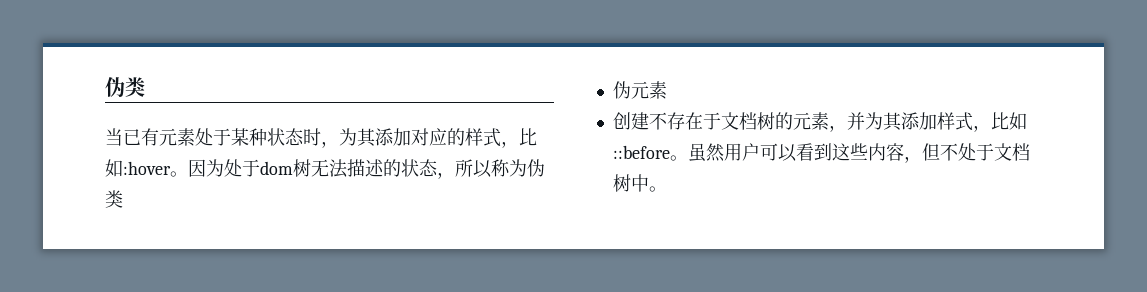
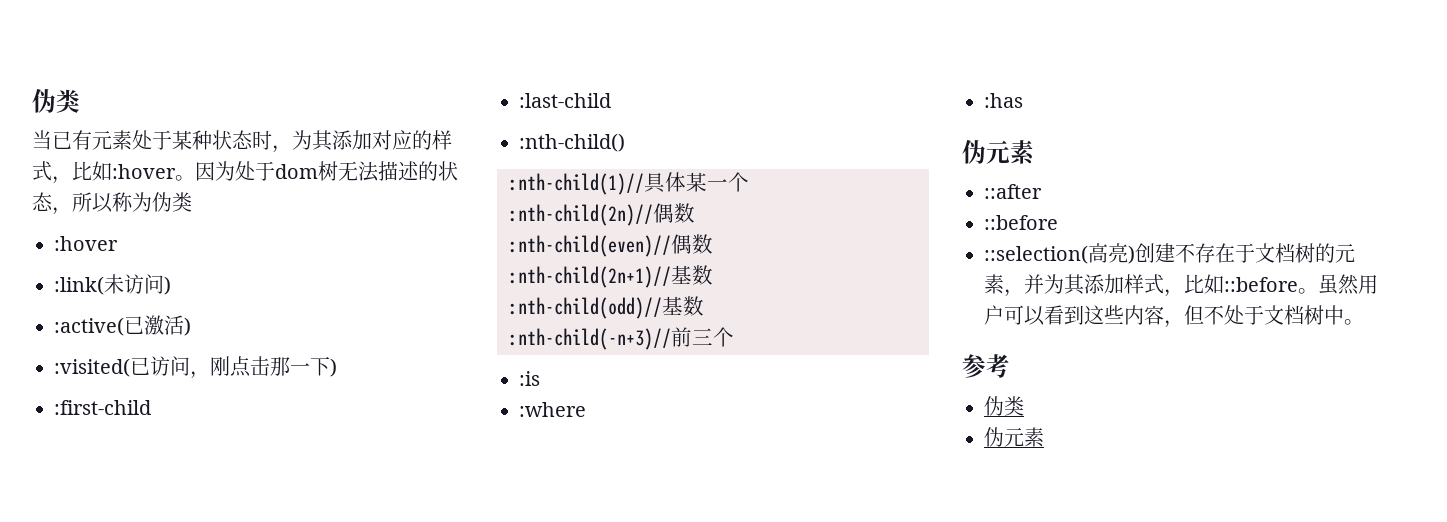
[612,81,667,99] 伪元素 // -> [54,236,118,251] [54,274,171,295] [54,315,191,336] [54,356,337,379] [54,400,151,415] [519,93,611,108] [519,133,625,152] [509,172,749,195] [509,203,695,226] [509,234,713,257] [509,265,713,288] [509,296,704,319] [509,327,734,350] [519,371,540,386] [519,402,586,417] [984,93,1023,108] [962,139,1034,164] [984,184,1042,199] [984,215,1058,230] [984,243,1135,264] :hover // :link(未访问) // :active(已激活) // :visited(已访问，刚点击那一下) // :first-child // :last-child // :nth-child() // :nth-child(1)//具体某一个 // :nth-child(2n)//偶数 // :nth-child(even)//偶数 // :nth-child(2n+1)//基数 // :nth-child(odd)//基数 // :nth-child(-n+3)//前三个 // :is // :where // :has // 伪元素 // ::after // ::before // ::selection(高亮)
(667, 189) none -> [962,354,1010,378] [984,396,1024,416] [984,427,1044,447] // 参考 // 伪类 // 伪元素

